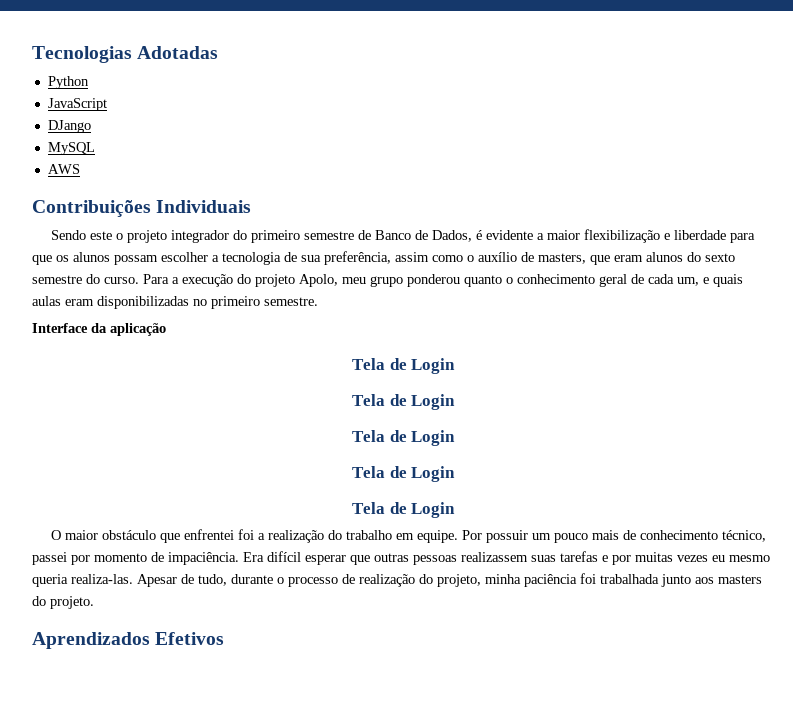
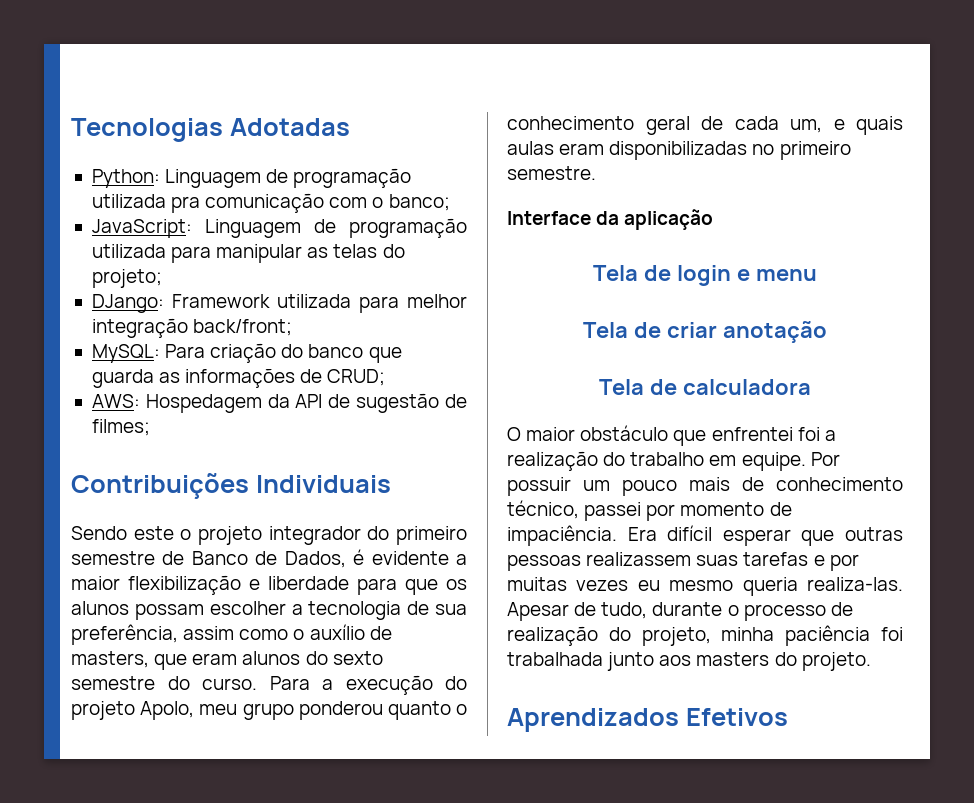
[47,76,89,89] [47,98,107,111] [47,120,91,133] [47,142,95,155] [47,164,80,174] Python // JavaScript // DJango // MySQL // AWS -> [91,168,412,188] [91,193,450,213] [91,218,468,238] [91,244,405,263] [91,269,162,288] [91,294,468,313] [91,318,293,338] [91,343,402,363] [91,369,386,388] [91,393,468,413] [91,419,150,436] Python: Linguagem de programação utilizada pra comunicação com o banco; // JavaScript: Linguagem de programação utilizada para manipular as telas do projeto; // DJango: Framework utilizada para melhor integração back/front; // MySQL: Para criação do banco que guarda as informações de CRUD; // AWS: Hospedagem da API de sugestão de filmes;
[411,358,456,374] [351,394,456,410] [351,430,456,446] [351,466,456,482] [351,502,456,518] Login // Tela de Login // Tela de Login // Tela de Login // Tela de Login -> [677,265,817,286] [583,321,827,343] [599,379,811,395] login e menu // Tela de criar anotação // Tela de calculadora

